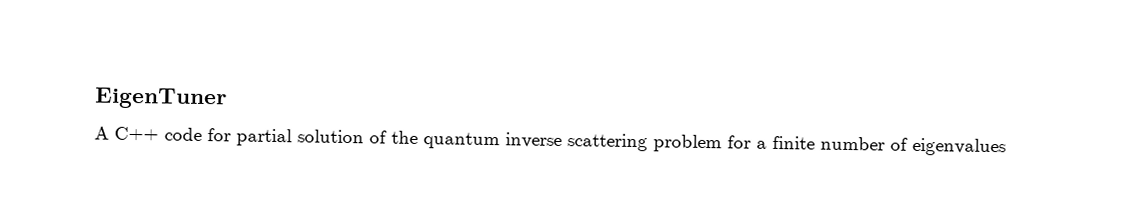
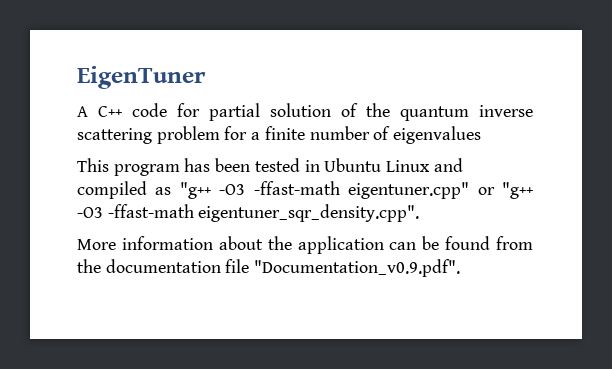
(1006, 147) none -> [77,158,463,176] [77,181,533,199] [77,204,420,222] [77,236,533,254] [77,259,461,277] // This program has been tested in Ubuntu Linux and compiled as "g++ -O3 -ffast-math eigentuner.cpp" or "g++ -O3 -ffast-math eigentuner_sqr_density.cpp". // More information about the application can be found from the documentation file "Documentation_v0.9.pdf".

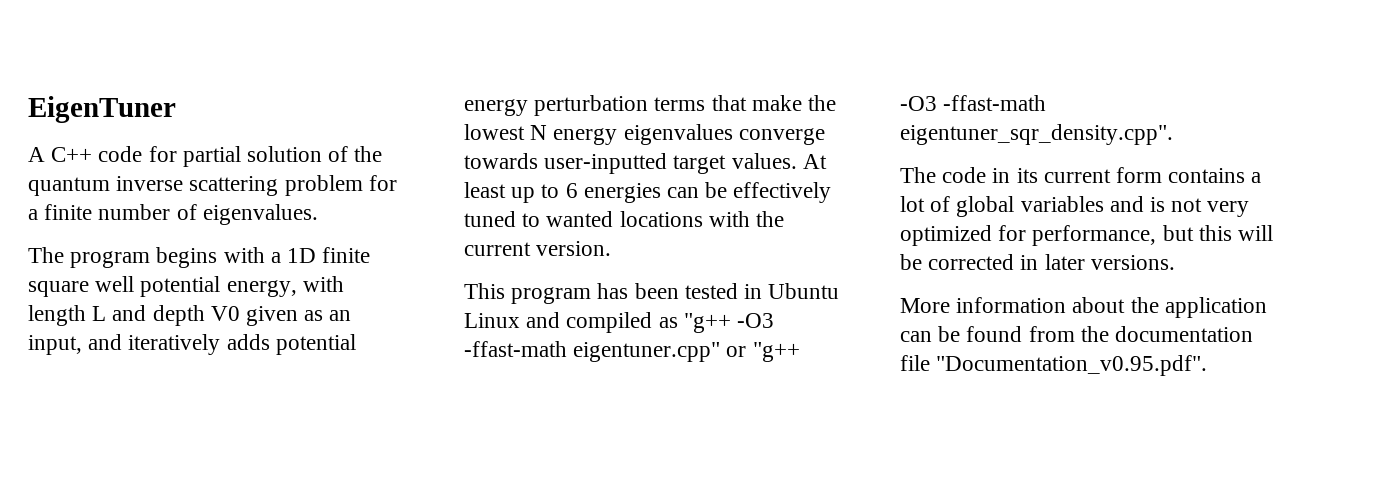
[393,126,482,144] eigenvalues -> [202,204,318,225] [28,247,371,268] [28,276,344,297] [28,305,352,326] [28,334,356,355] [464,95,837,116] [464,124,825,145] [464,153,827,174] [464,182,832,203] [464,211,785,227] [464,241,612,256] eigenvalues. // The program begins with a 1D finite square well potential energy, with length L and depth V0 given as an input, and iteratively adds potential energy perturbation terms that make the lowest N energy eigenvalues converge towards user-inputted target values. At least up to 6 energies can be effectively tuned to wanted locations with the current version.
(420, 213) none -> [900,167,1262,183] [900,196,1250,217] [900,225,1274,246] [900,254,1175,270] // The code in its current form contains a lot of global variables and is not very optimized for performance, but this will be corrected in later versions.
[254,259,461,277] "Documentation_v0.9.pdf". -> [936,355,1208,376] "Documentation_v0.95.pdf".

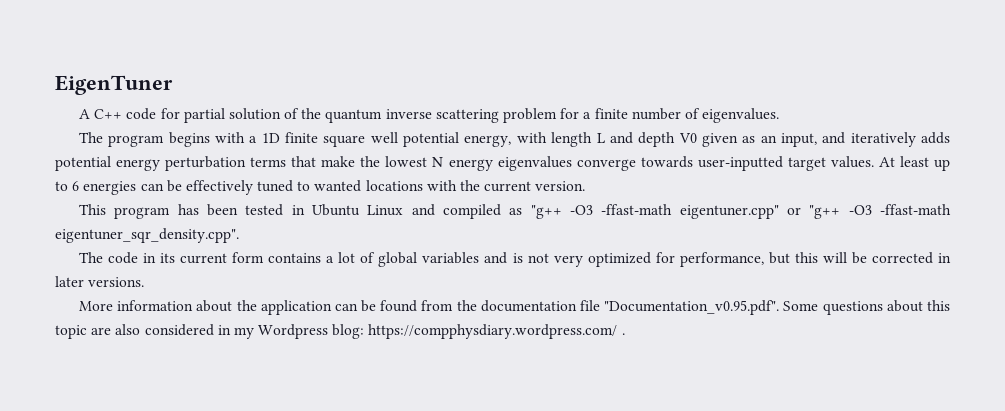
(1208, 365) none -> [783,300,950,315] [55,324,625,339] Some questions about this topic are also considered in my Wordpress blog: https://compphysdiary.wordpress.com/ .

